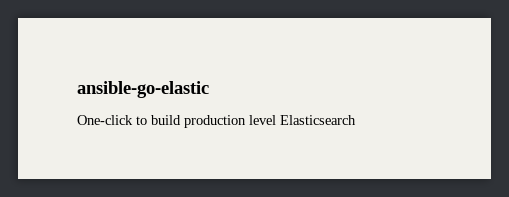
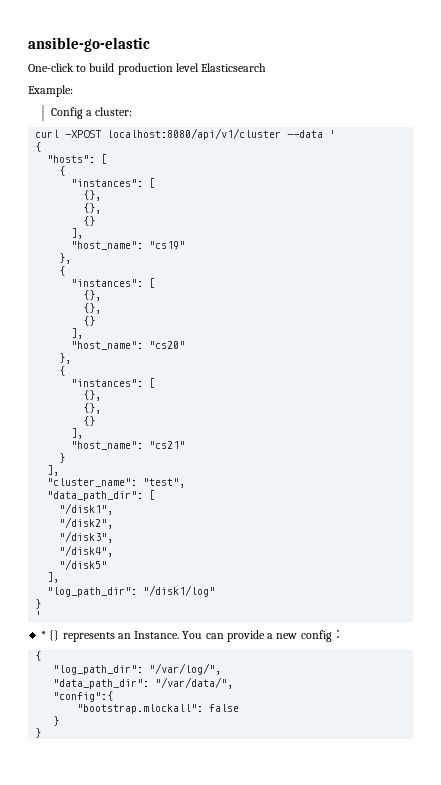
(356, 120) none -> [28,85,73,97] [50,107,132,119] [35,128,336,140] [35,142,42,152] [47,154,108,164] [59,166,66,176] [71,178,156,188] [83,190,102,201] [83,203,102,214] [83,216,96,226] [71,228,84,239] [71,241,186,250] [59,253,72,264] [59,266,66,276] [71,278,156,288] [83,290,102,301] [83,303,102,314] [83,316,96,326] [71,328,84,339] [71,341,186,350] [59,353,72,364] [59,366,66,376] [71,378,156,388] [83,390,102,401] [83,403,102,414] [83,416,96,426] [71,428,84,439] [71,441,186,450] [59,453,66,463] [47,465,60,476] [47,478,186,488] [47,490,156,501] [59,503,114,515] [59,517,114,529] [59,531,114,543] [59,545,114,557] [59,559,108,570] [47,572,60,583] [47,585,216,597] [35,599,42,609] [35,611,42,619] [41,630,344,642] [35,651,42,661] [53,663,222,675] [53,677,234,689] [53,691,114,702] [77,704,240,714] [53,716,60,726] [35,728,42,738] // Example: // Config a cluster: // curl -XPOST localhost:8080/api/v1/cluster --data ' // { // "hosts": [ // { // "instances": [ // {}, // {}, // {} // ], // "host_name": "cs19" // }, // { // "instances": [ // {}, // {}, // {} // ], // "host_name": "cs20" // }, // { // "instances": [ // {}, // {}, // {} // ], // "host_name": "cs21" // } // ], // "cluster_name": "test", // "data_path_dir": [ // "/disk1", // "/disk2", // "/disk3", // "/disk4", // "/disk5" // ], // "log_path_dir": "/disk1/log" // } // ' // * {} represents an Instance. You can provide a new config： // { // "log_path_dir": "/var/log/", // "data_path_dir": "/var/data/", // "config":{ // "bootstrap.mlockall": false // } // }

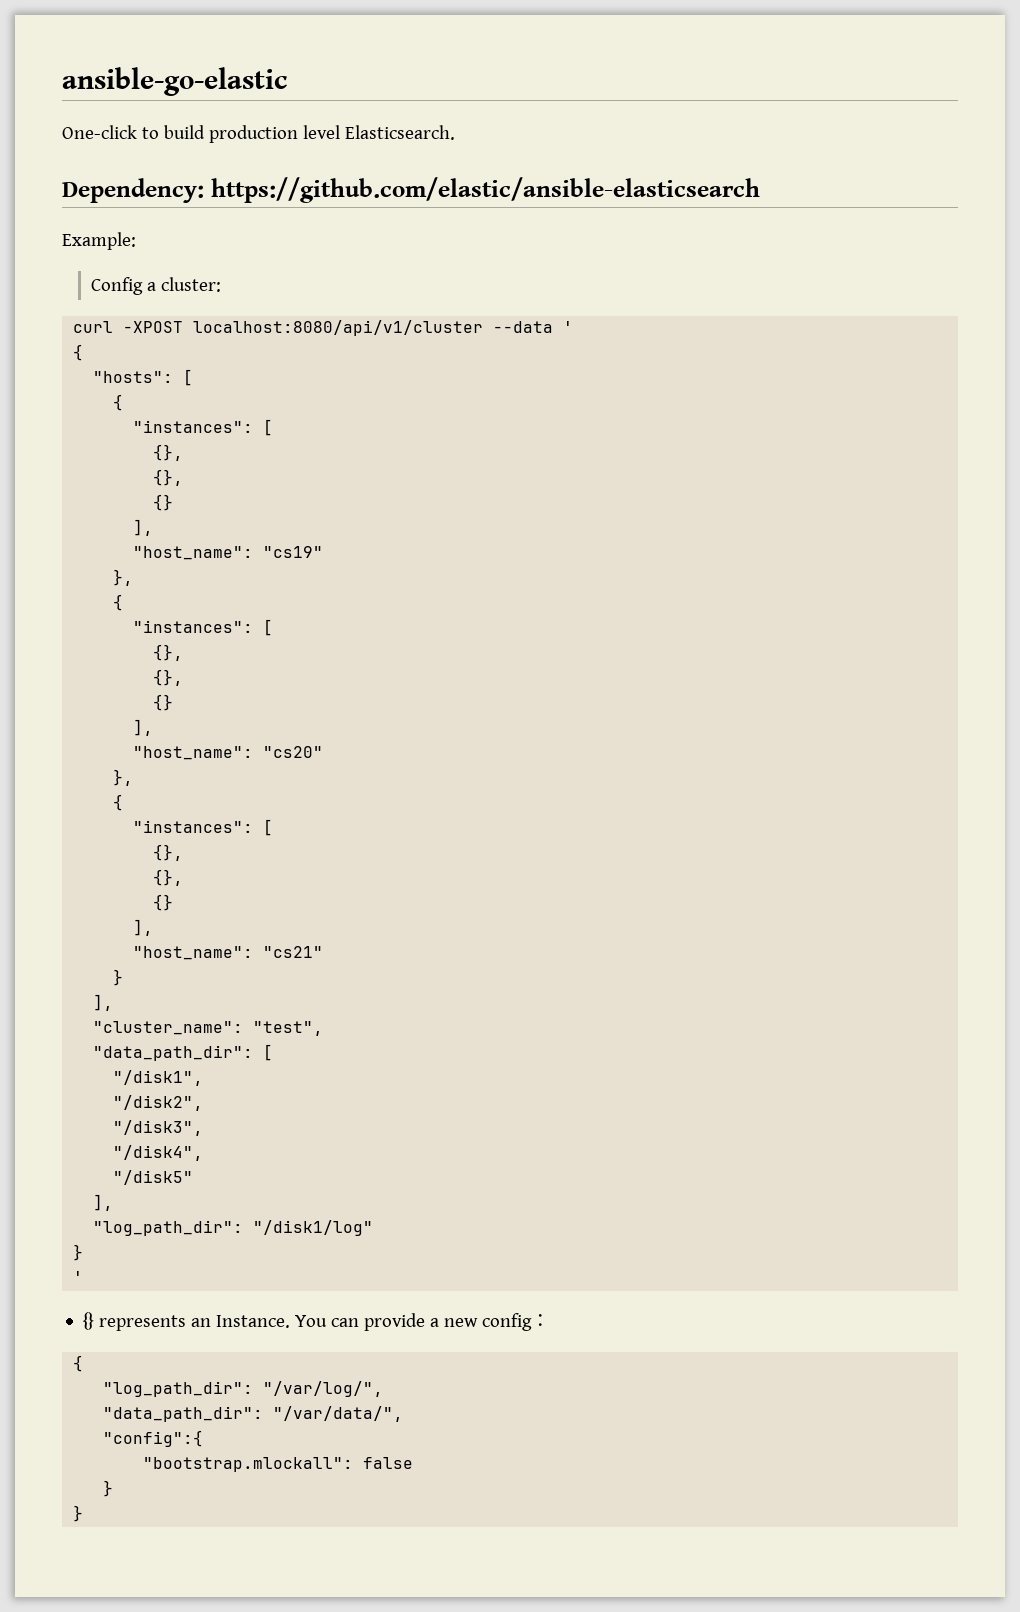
[201,63,267,72] Elasticsearch -> [344,125,455,140] [62,177,760,203] Elasticsearch. // Dependency: https://github.com/elastic/ansible-elasticsearch
[41,631,47,639] * -> (84, 1277) none

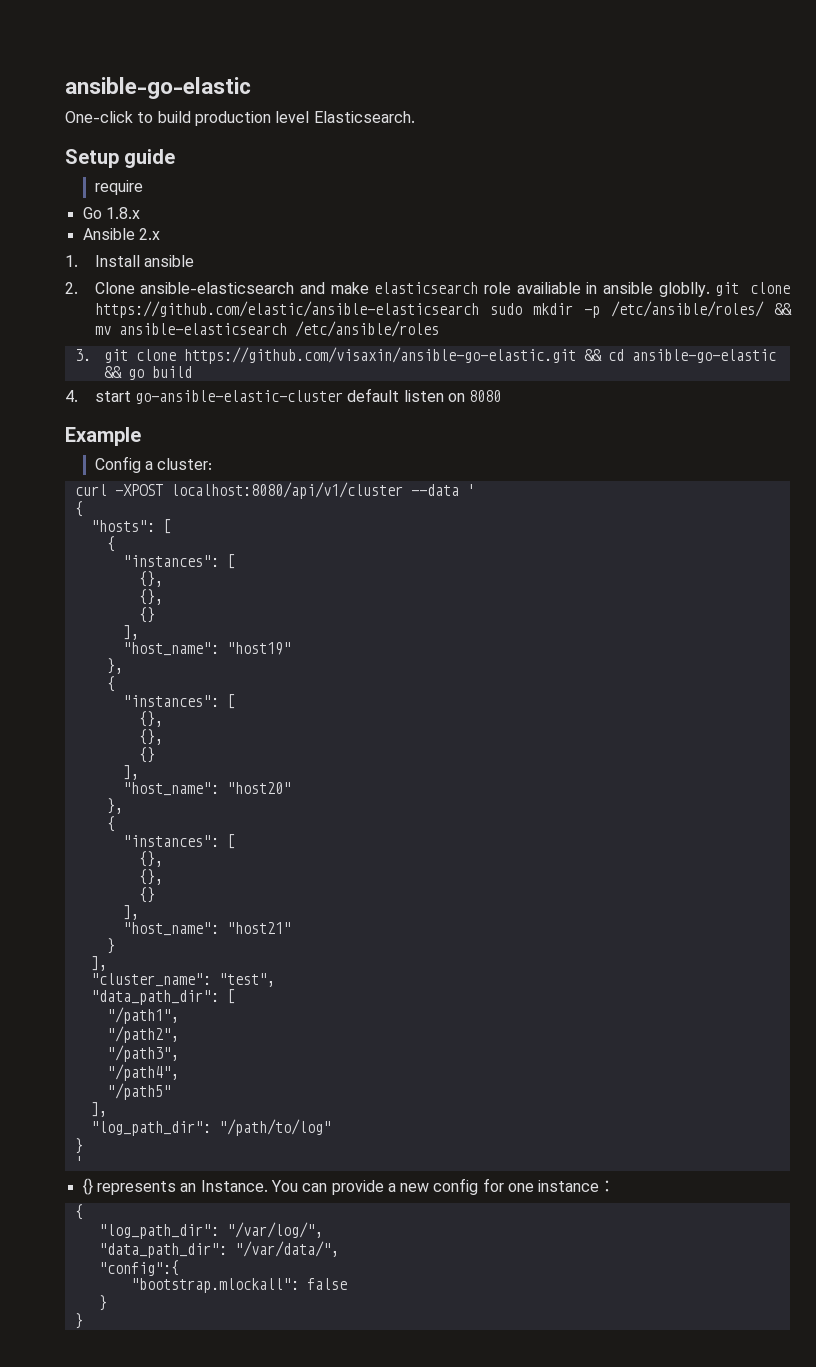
[62,177,760,203] [62,232,136,250] Dependency: https://github.com/elastic/ansible-elasticsearch // Example: -> [65,149,176,168] [94,180,143,195] [82,207,140,219] [82,228,160,240] [65,255,194,267] [65,282,791,297] [94,301,793,318] [94,321,439,337] [74,347,777,364] [104,366,193,380] [65,388,502,404] [65,427,141,446] Setup guide // require // Go 1.8.x // Ansible 2.x // 1. Install ansible // 2. Clone ansible-elasticsearch and make elasticsearch role availiable in ansible globlly. git clone https://github.com/elastic/ansible-elasticsearch sudo mkdir -p /etc/ansible/roles/ && mv ansible-elasticsearch /etc/ansible/roles // 3. git clone https://github.com/visaxin/ansible-go-elastic.git && cd ansible-go-elastic && go build // 4. start go-ansible-elastic-cluster default listen on 8080 // Example
[263,546,324,558] [113,569,134,586] [113,594,124,611] [133,619,274,636] [153,644,184,661] [153,669,184,686] [153,694,174,711] [133,719,154,736] [133,746,324,760] [113,769,134,786] [113,794,124,811] [133,819,274,836] [153,844,184,861] [153,869,184,886] [153,894,174,911] [133,919,154,936] [133,946,324,960] "cs19" // }, // { // "instances": [ // {}, // {}, // {} // ], // "host_name": "cs20" // }, // { // "instances": [ // {}, // {}, // {} // ], // "host_name": "cs21" -> [226,642,291,655] [106,658,123,674] [106,676,115,692] [122,694,235,709] [138,711,163,727] [138,729,163,745] [138,747,155,763] [122,765,139,780] [122,782,291,796] [106,798,123,814] [106,816,115,832] [122,834,235,849] [138,851,163,867] [138,869,163,885] [138,887,155,903] [122,905,139,920] [122,922,291,936] "host19" // }, // { // "instances": [ // {}, // {}, // {} // ], // "host_name": "host20" // }, // { // "instances": [ // {}, // {}, // {} // ], // "host_name": "host21"
[113,1070,204,1086] [113,1095,204,1111] [113,1120,204,1136] [113,1145,204,1161] [113,1170,194,1185] "/disk1", // "/disk2", // "/disk3", // "/disk4", // "/disk5" -> [106,1007,179,1024] [106,1026,179,1043] [106,1045,179,1062] [106,1064,179,1081] [106,1083,171,1100] "/path1", // "/path2", // "/path3", // "/path4", // "/path5"
[253,1220,374,1236] "/disk1/log" -> [218,1119,331,1136] "/path/to/log"
(533, 1322) none -> [482,1178,600,1192] for one instance

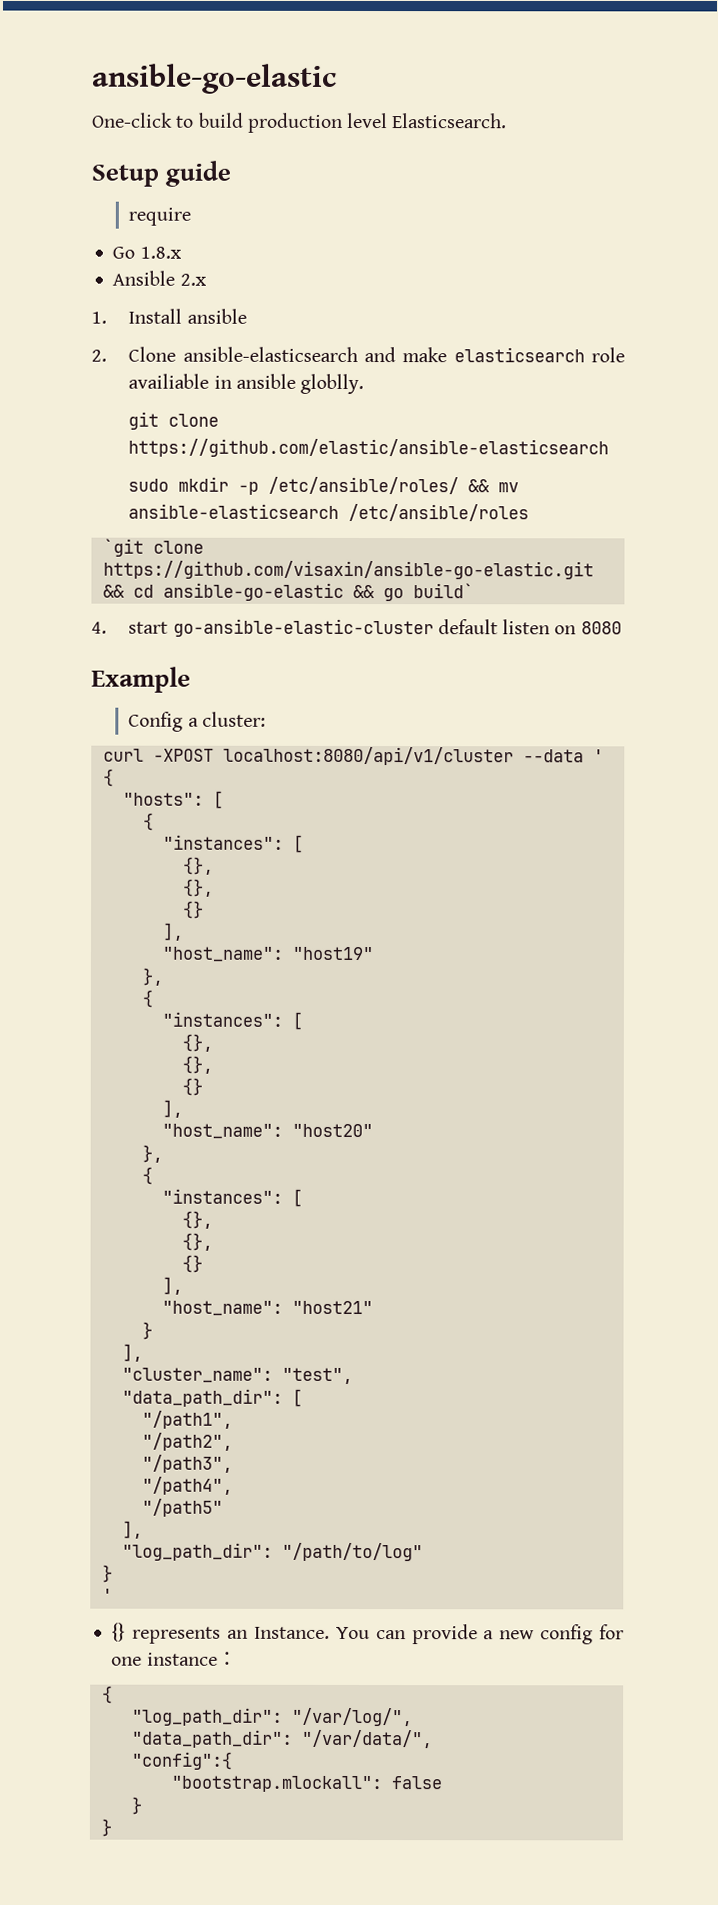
(710, 289) none -> (365, 384) //
(479, 309) none -> (610, 448) //
[74,349,129,363] 3. git -> [102,538,144,557] `git
[152,366,193,378] build -> [412,583,474,599] build`

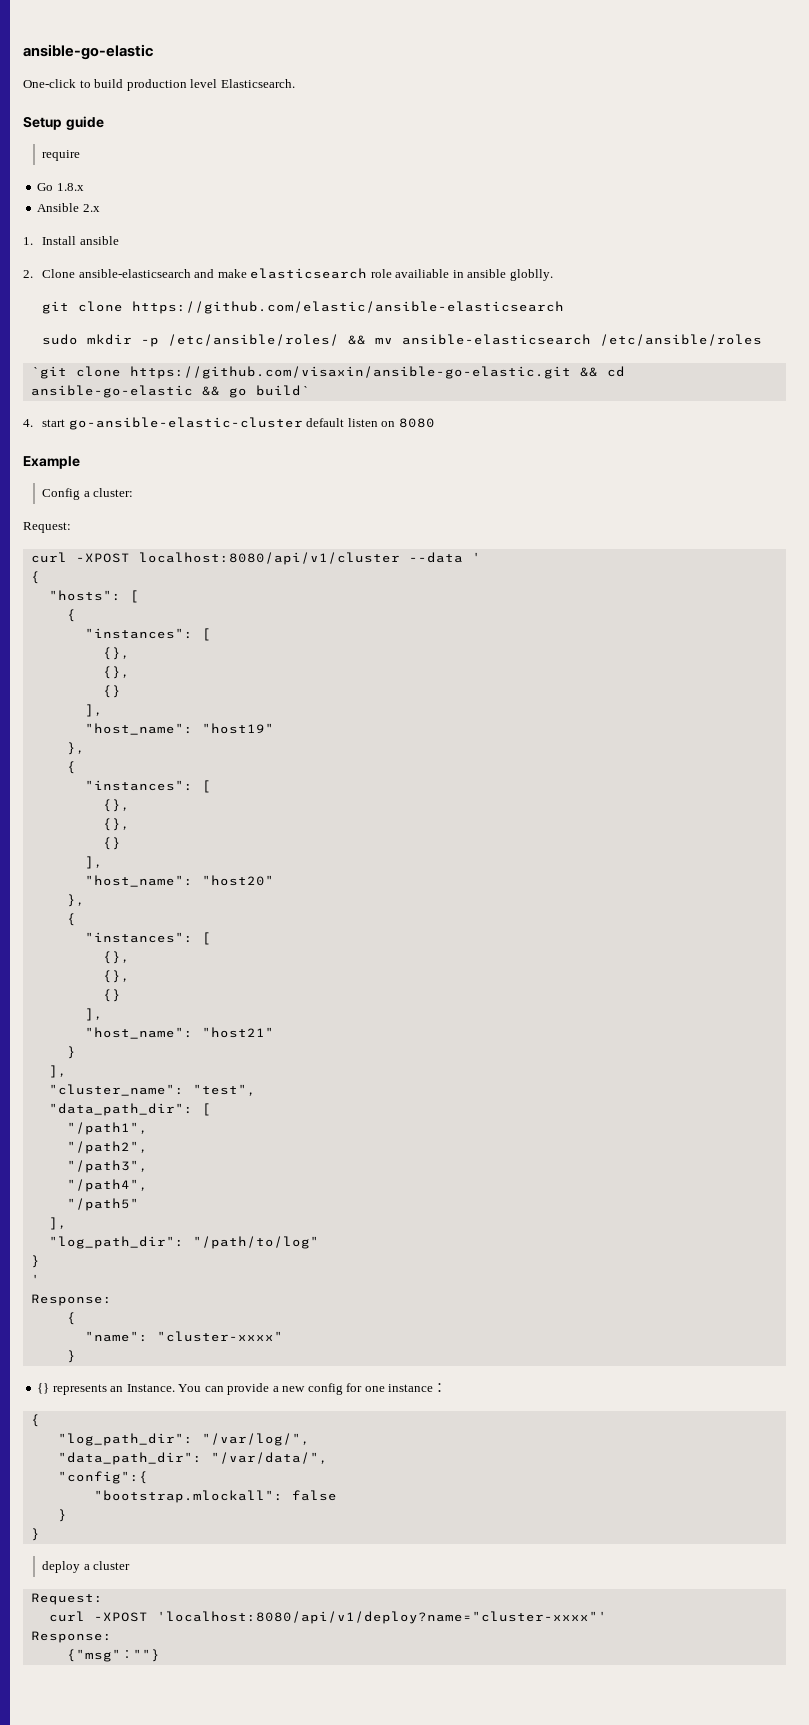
(266, 719) none -> [23,522,71,533] // Request:
(113, 1595) none -> [30,1294,112,1306] [66,1312,76,1325] [84,1331,283,1342] [66,1350,76,1363] // Response: // { // "name": "cluster-xxxx" // }
(112, 1827) none -> [42,1561,131,1573] [30,1593,103,1605] [48,1611,607,1624] [30,1631,112,1643] [66,1649,160,1662] // deploy a cluster // Request: // curl -XPOST 'localhost:8080/api/v1/deploy?name="cluster-xxxx"' // Response: // {"msg"：""}

